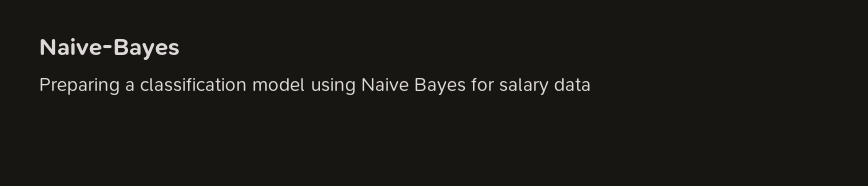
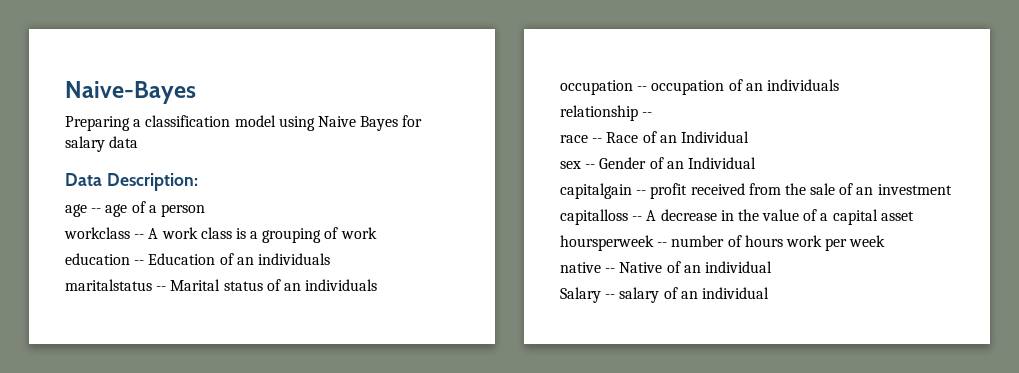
(592, 84) none -> [65,173,198,191] [65,201,205,217] [64,227,377,243] [65,253,330,265] [65,279,378,291] [560,79,839,95] [560,105,653,121] [560,131,749,143] [560,157,756,169] [560,183,952,199] [560,209,914,225] [560,235,886,251] [560,261,772,273] [560,287,769,303] // Data Description: // age -- age of a person // workclass -- A work class is a grouping of work // education -- Education of an individuals // maritalstatus -- Marital status of an individuals // occupation -- occupation of an individuals // relationship -- // race -- Race of an Individual // sex -- Gender of an Individual // capitalgain -- profit received from the sale of an investment // capitalloss -- A decrease in the value of a capital asset // hoursperweek -- number of hours work per week // native -- Native of an individual // Salary -- salary of an individual

